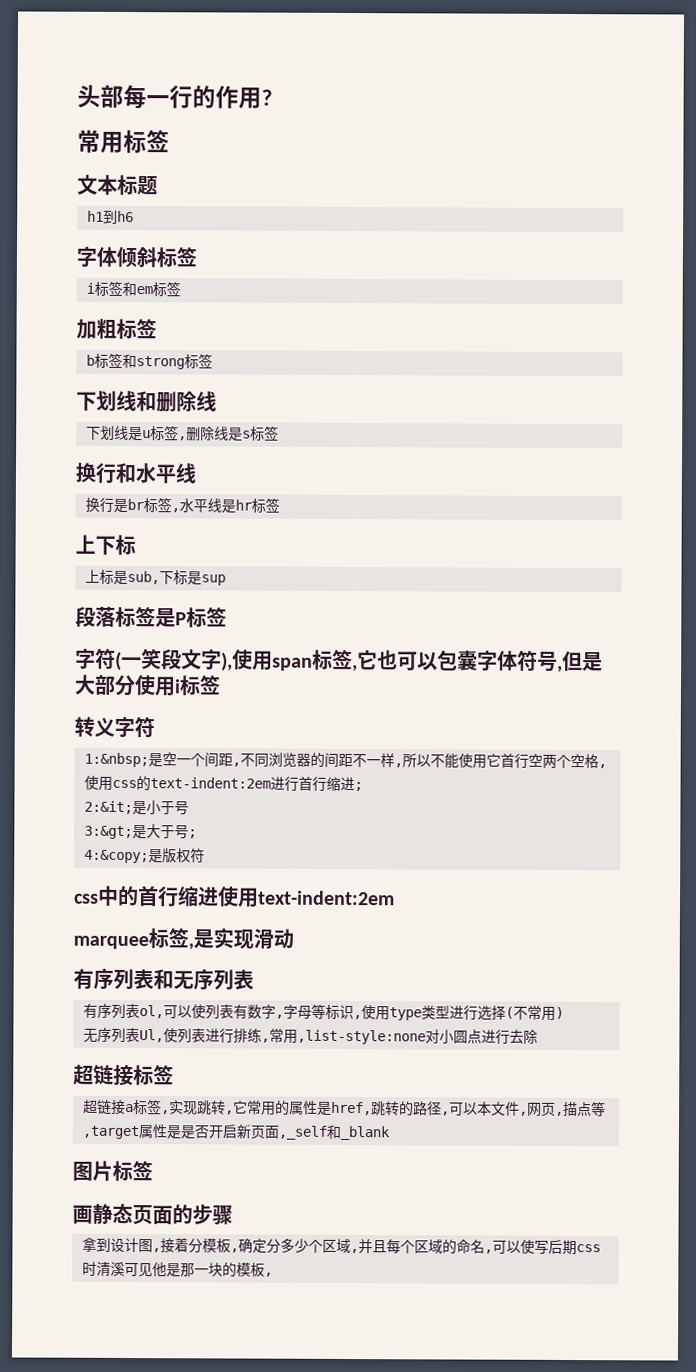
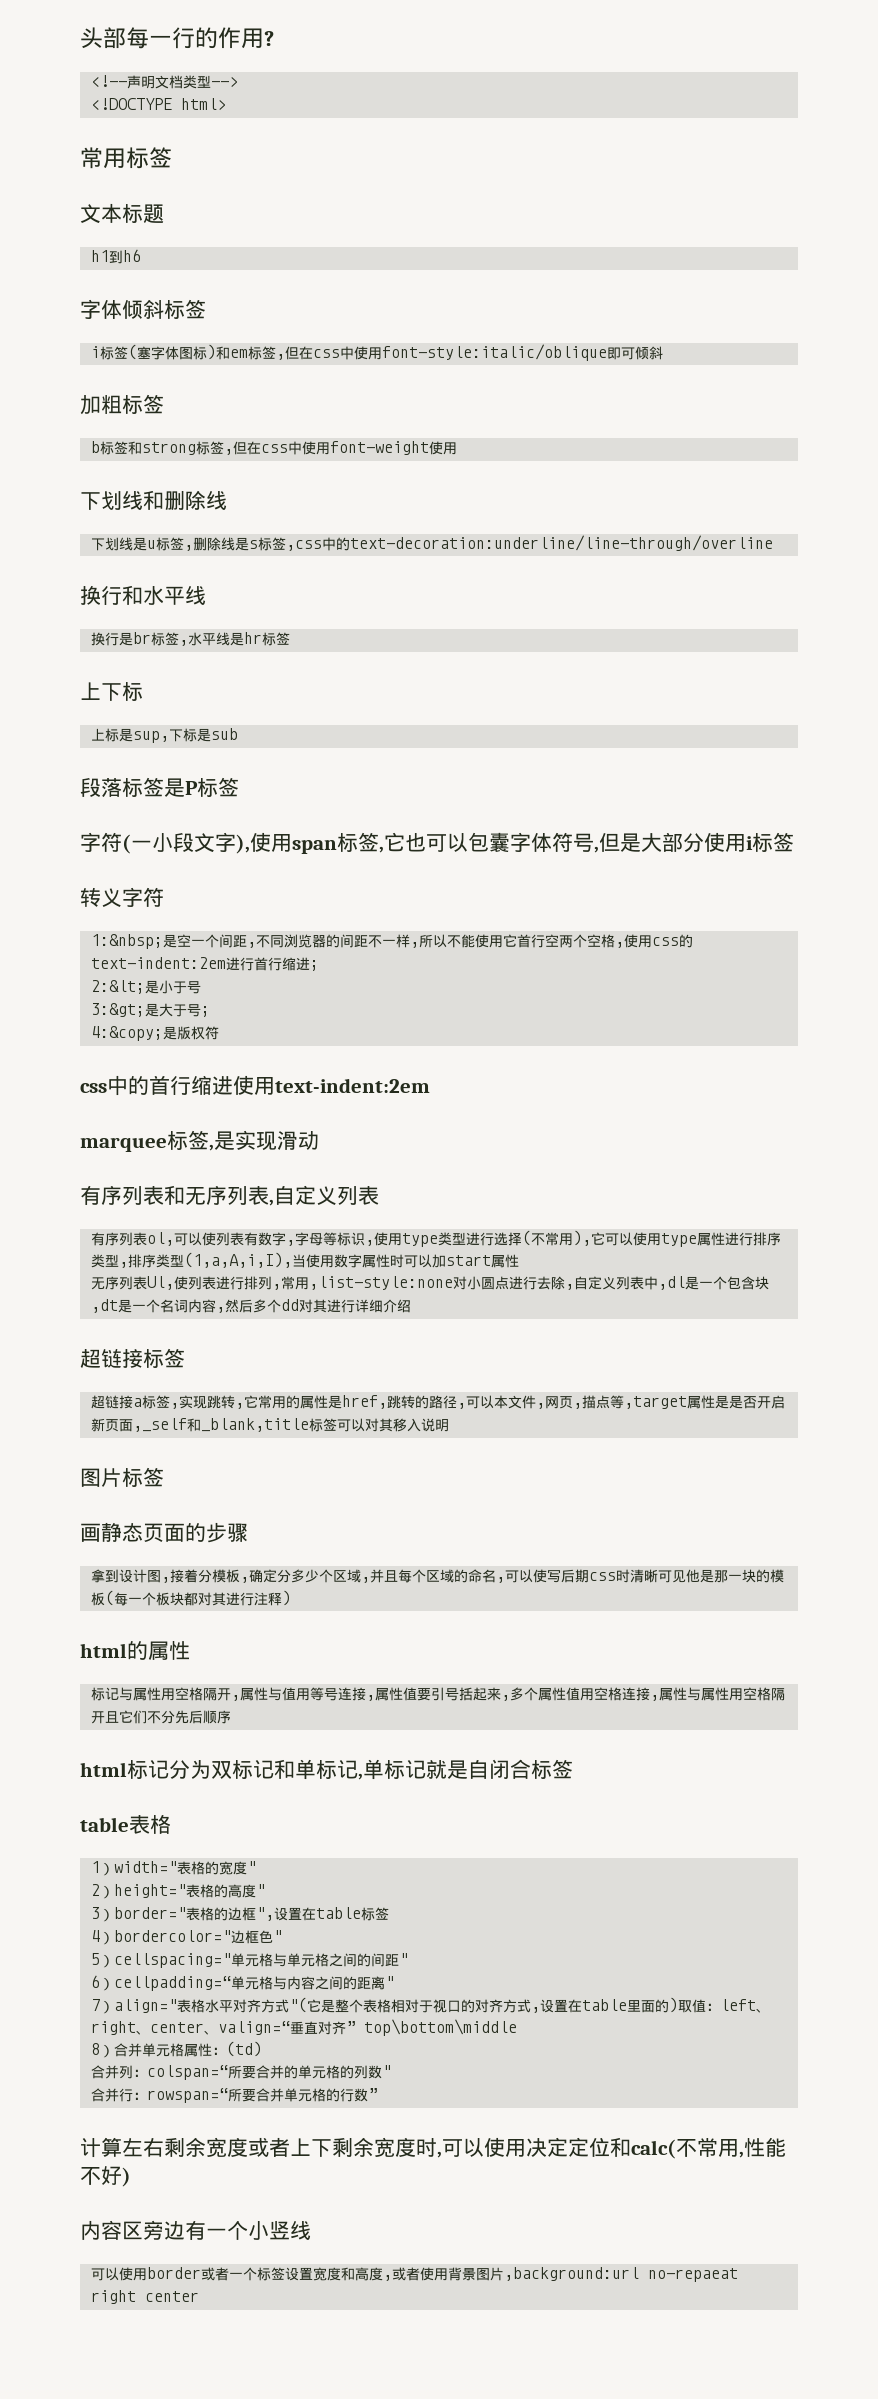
(273, 97) none -> [90,75,238,89] [90,98,226,110] // <!--声明文档类型--> // <!DOCTYPE html>
[121,281,181,298] 和em标签 -> [127,344,663,361] (塞字体图标)和em标签,但在css中使用font-style:italic/oblique即可倾斜
(213, 361) none -> [223,441,457,455] ,但在css中使用font-weight使用
(279, 433) none -> [285,535,773,551] ,css中的text-decoration:underline/line-through/overline
[126,570,226,586] sub,下标是sup -> [132,728,238,743] sup,下标是sub
[141,649,162,670] 笑 -> [152,833,173,852] 小
[83,800,133,815] 2:&it; -> [90,980,145,994] 2:&lt;
(254, 979) none -> [269,1185,379,1206] ,自定义列表
[554,1006,564,1019] ) -> [572,1230,781,1247] [90,1252,519,1268] ),它可以使用type属性进行排序类型,排序类型(1,a,A,i,I),当使用数字属性时可以加start属性
[246,1028,262,1043] 练 -> [257,1276,272,1290] 列
(538, 1036) none -> [564,1276,769,1290] [90,1299,411,1313] ,自定义列表中,dl是一个包含块,dt是一个名词内容,然后多个dd对其进行详细介绍
[339,1125,391,1141] _blank -> [200,1418,449,1432] _blank,title标签可以对其移入说明
[109,1261,125,1276] 溪 -> [643,1569,658,1583] 晰
[263,1272,273,1277] , -> [104,1590,291,1606] [80,1641,190,1660] [90,1687,785,1701] [90,1710,231,1724] [80,1759,573,1780] [80,1814,171,1834] [90,1861,256,1876] [90,1884,265,1899] [90,1907,389,1922] [90,1930,282,1945] [90,1953,408,1968] [90,1975,394,1991] [90,1997,770,2014] [90,2019,517,2036] [90,2041,262,2058] [90,2065,391,2080] [90,2088,377,2103] [80,2137,786,2159] [80,2166,131,2187] [80,2220,311,2240] [90,2267,738,2282] [90,2290,199,2304] (每一个板块都对其进行注释) // html的属性 // 标记与属性用空格隔开,属性与值用等号连接,属性值要引号括起来,多个属性值用空格连接,属性与属性用空格隔开且它们不分先后顺序 // html标记分为双标记和单标记,单标记就是自闭合标签 // table表格 // 1）width="表格的宽度" // 2）height="表格的高度" // 3）border="表格的边框",设置在table标签 // 4）bordercolor="边框色" // 5）cellspacing="单元格与单元格之间的间距" // 6）cellpadding=“单元格与内容之间的距离" // 7）align="表格水平对齐方式"(它是整个表格相对于视口的对齐方式,设置在table里面的)取值：left、right、center、valign=“垂直对齐” top\bottom\middle // 8）合并单元格属性：(td) // 合并列：colspan=“所要合并的单元格的列数" // 合并行：rowspan=“所要合并单元格的行数” // 计算左右剩余宽度或者上下剩余宽度时,可以使用决定定位和calc(不常用,性能不好) // 内容区旁边有一个小竖线 // 可以使用border或者一个标签设置宽度和高度,或者使用背景图片,background:url no-repaeat right center

